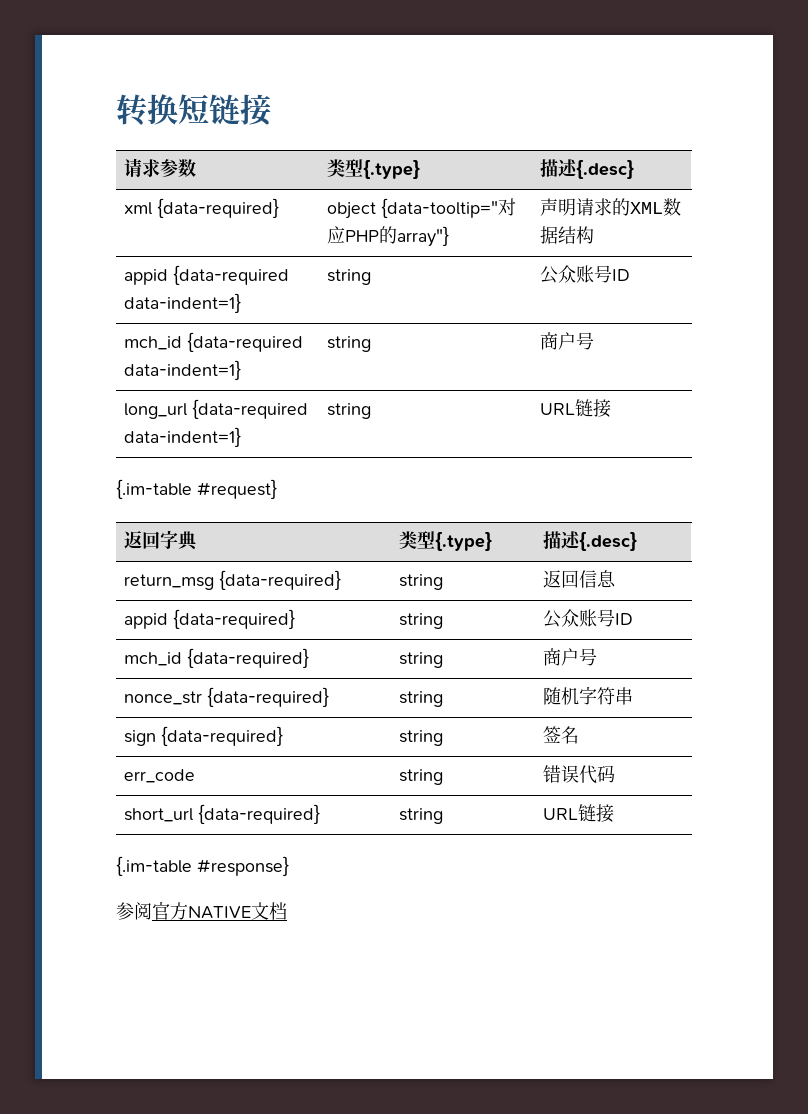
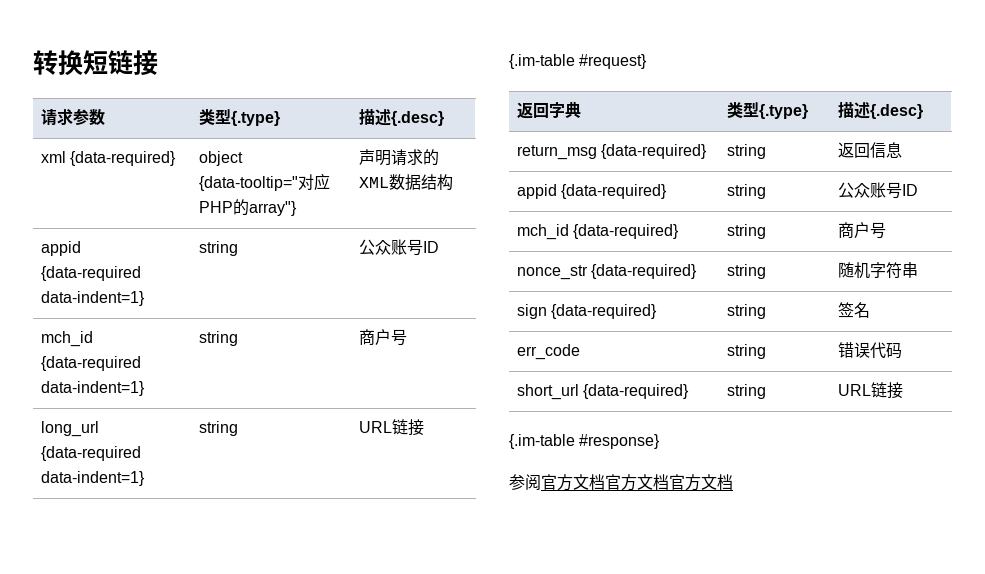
[188,906,251,919] NATIVE -> [573,474,701,491] 文档官方文档官方

